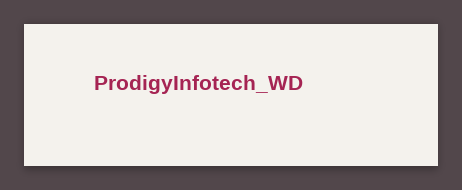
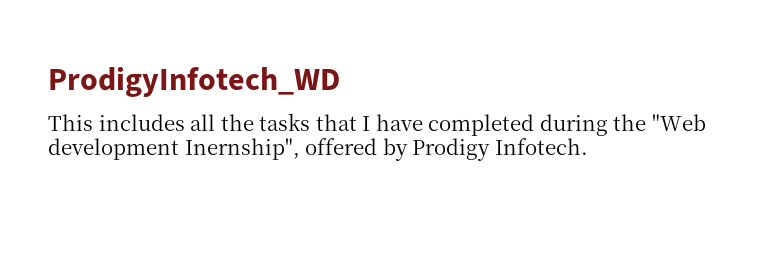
(303, 84) none -> [48,113,706,136] [48,138,588,161] // This includes all the tasks that I have completed during the "Web development Inernship", offered by Prodigy Infotech.

